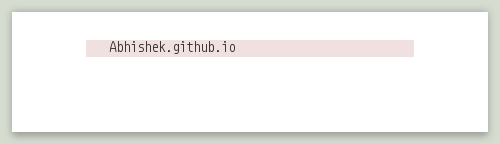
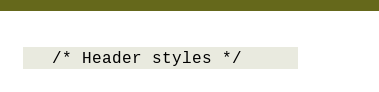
[109,41,236,54] Abhishek.github.io -> [52,51,242,66] /* Header styles */

